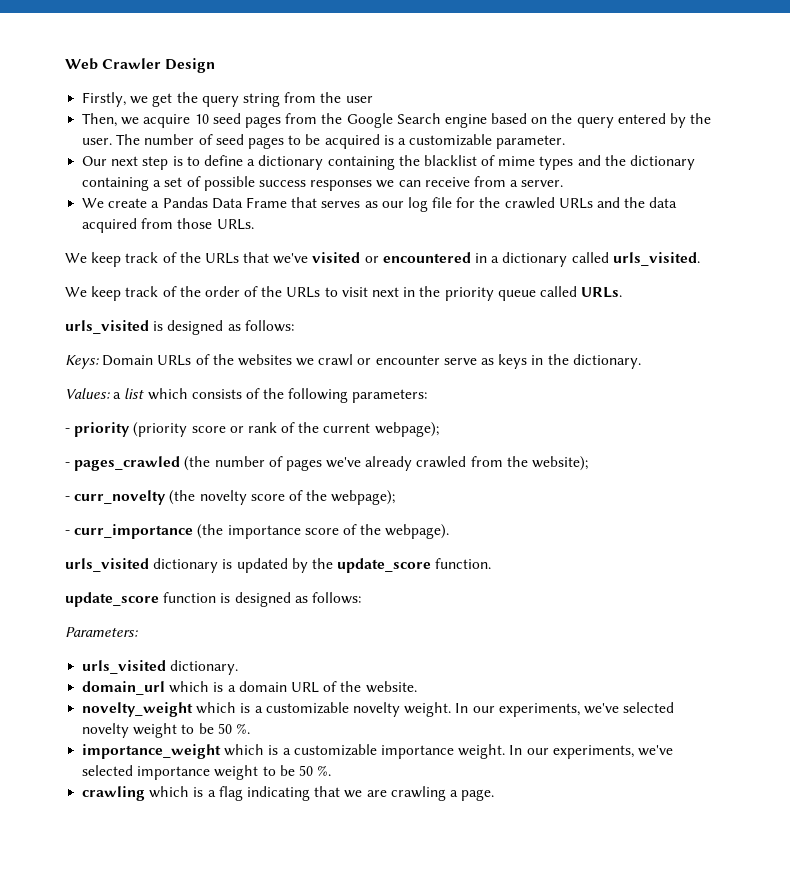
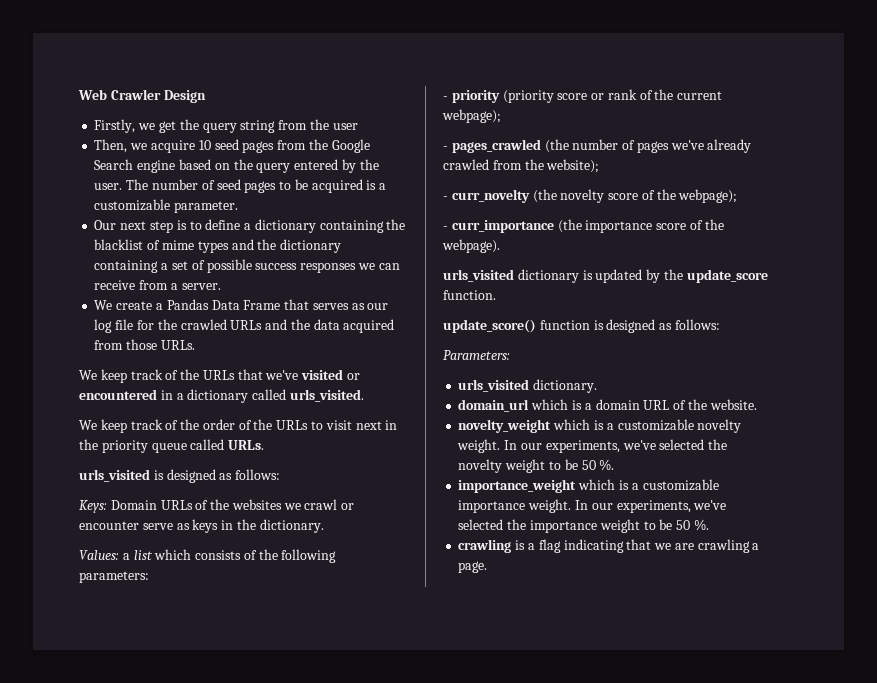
[65,592,159,607] update_score -> [443,319,536,333] update_score()
(675, 707) none -> [708,439,728,450] the
(134, 770) none -> [507,519,527,530] the
[149,786,190,798] which -> (512, 546) none

